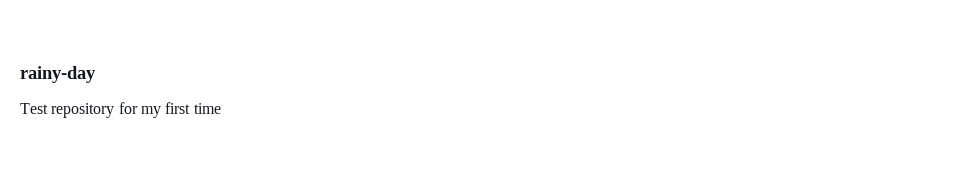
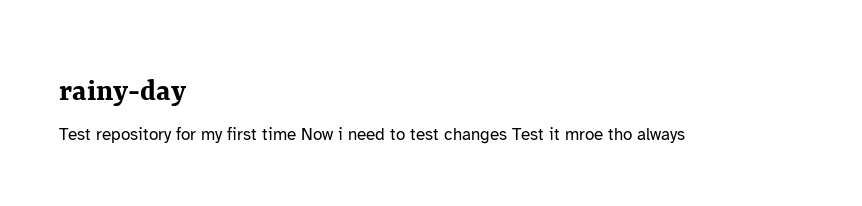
(221, 108) none -> [301,127,685,144] Now i need to test changes Test it mroe tho always

